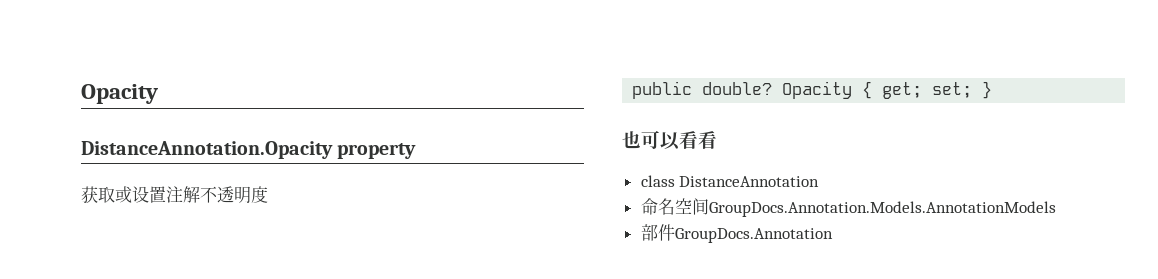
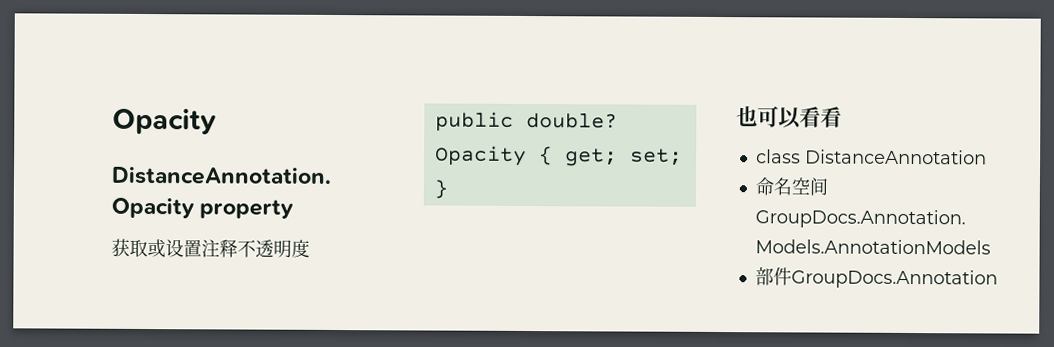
[183,186,200,203] 解 -> [219,239,238,258] 释

